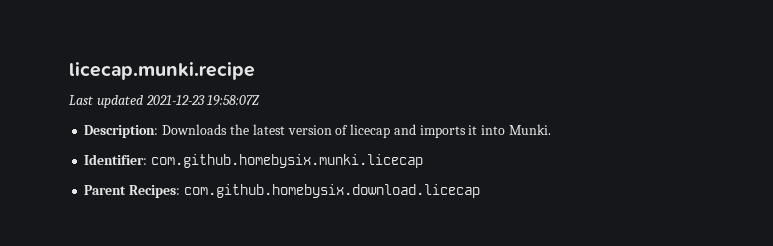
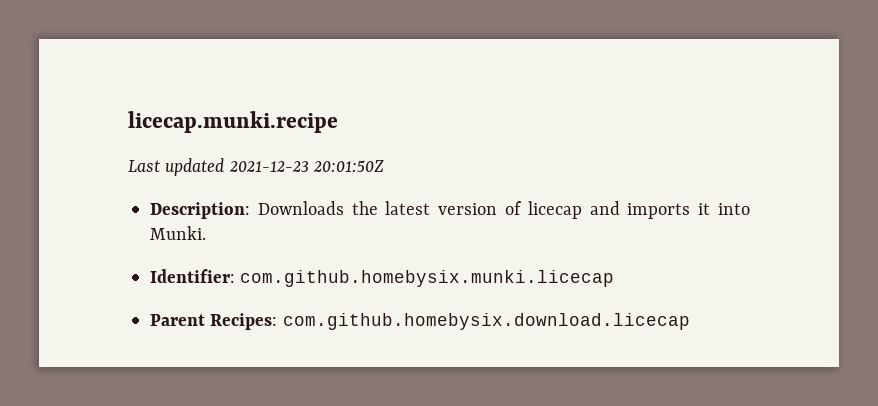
[207,95,261,106] 19:58:07Z -> [313,160,385,172] 20:01:50Z

